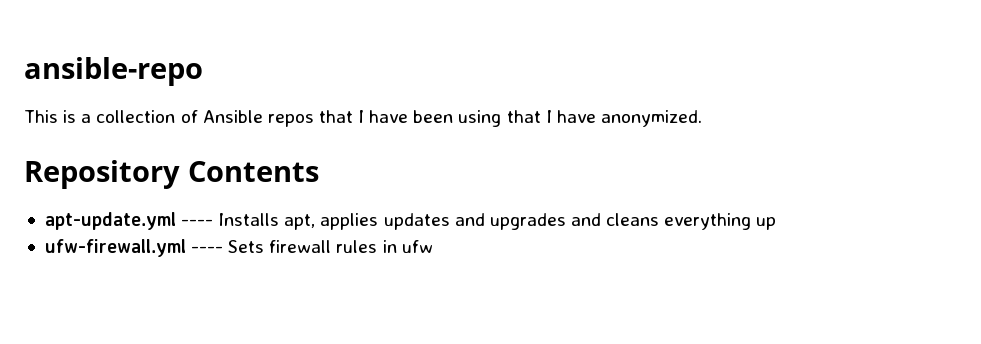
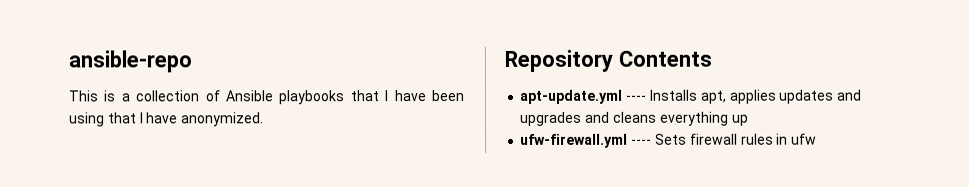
[267,114,314,127] repos -> [278,90,346,105] playbooks

